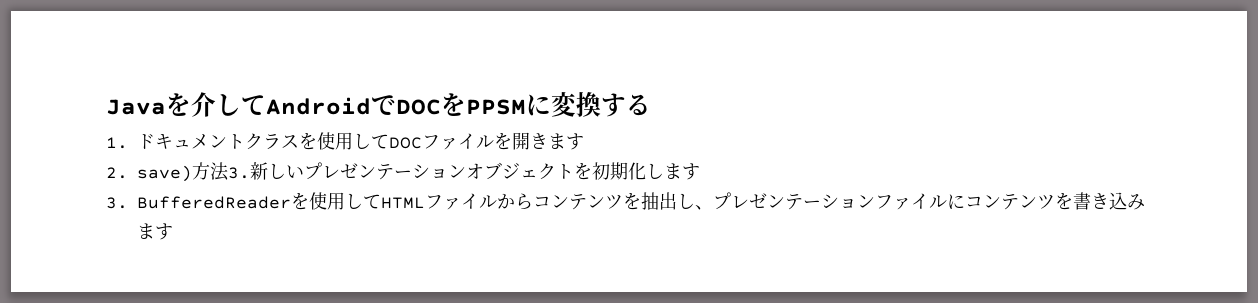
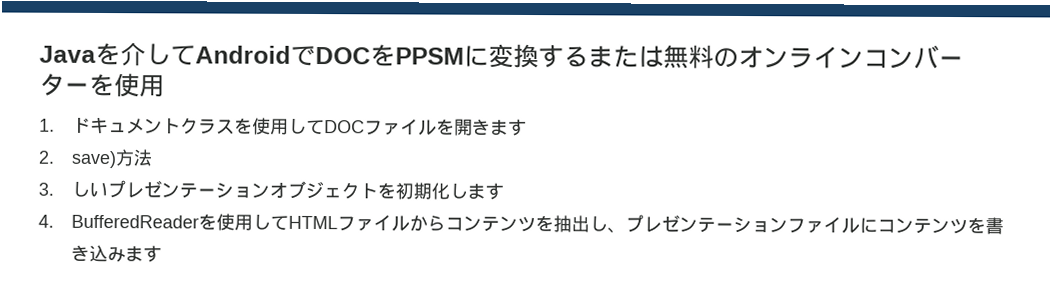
(651, 105) none -> [588,44,964,69] [39,73,165,98] または無料のオンラインコンバーターを使用
[228,162,268,180] 3.新 -> [38,182,54,196] // 3.
[106,197,128,209] 3. -> [38,214,54,228] 4.

